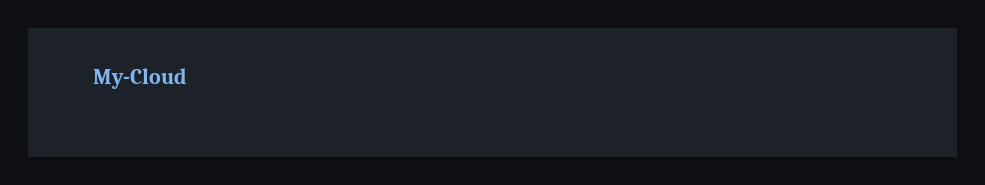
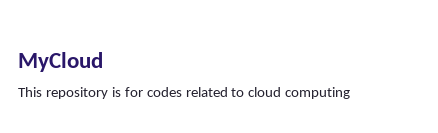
[93,68,187,89] My-Cloud -> [18,52,103,72] [18,87,351,99] MyCloud // This repository is for codes related to cloud computing

